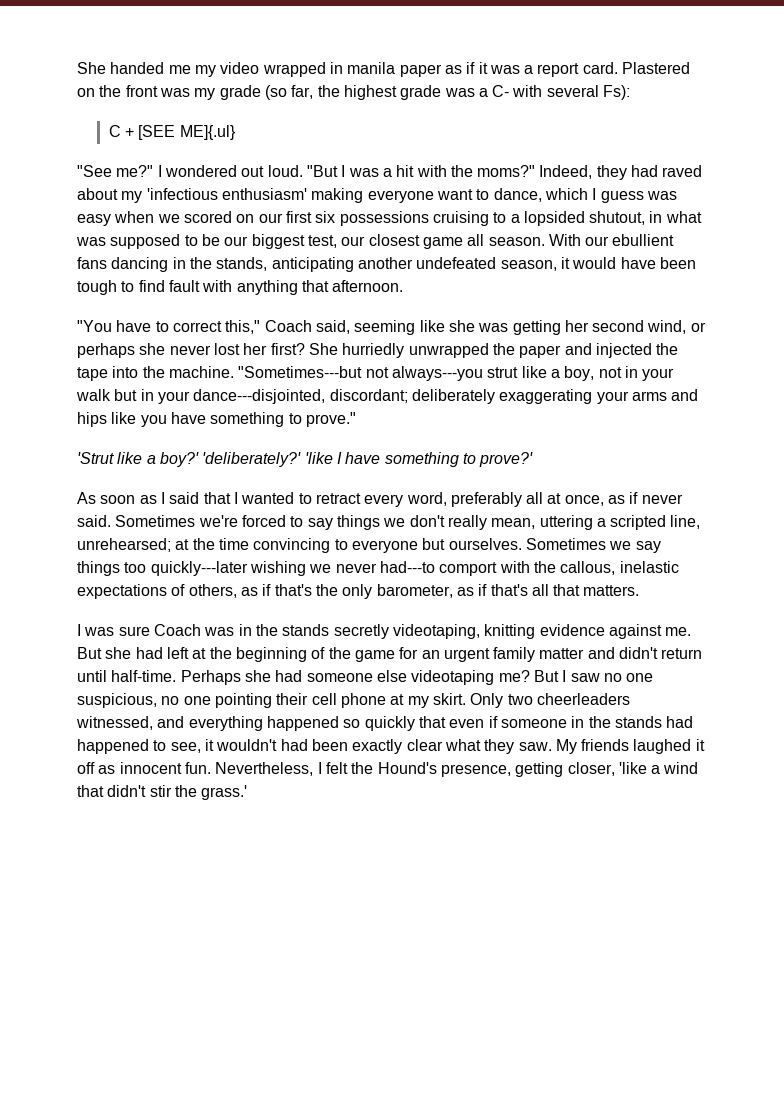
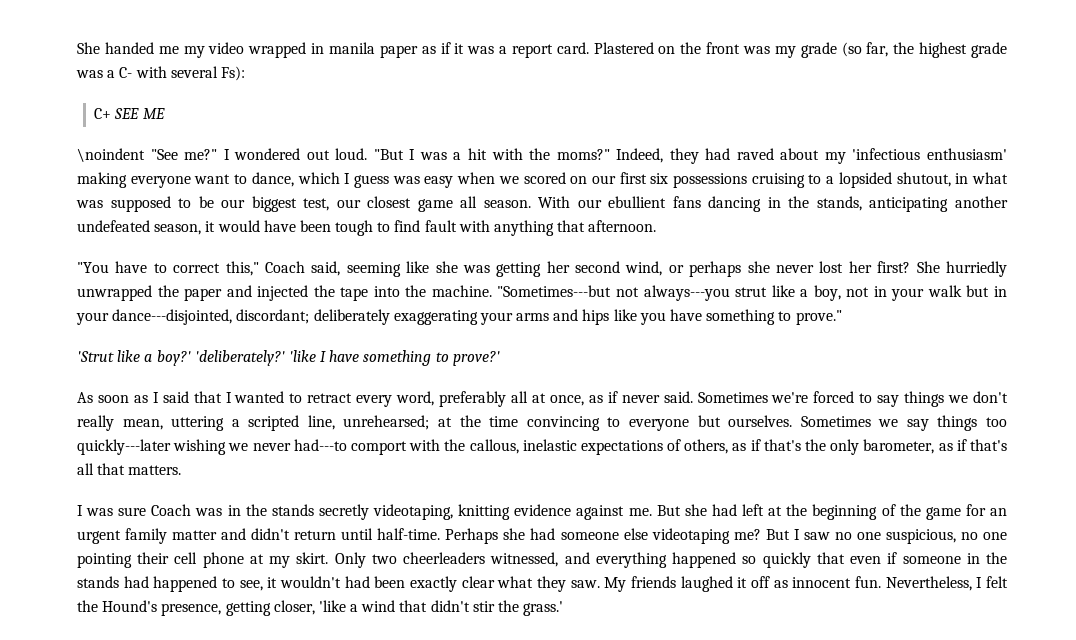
[108,125,236,140] C + [SEE ME]{.ul} // -> [94,108,165,119] [77,148,145,162] C+ SEE ME // \noindent

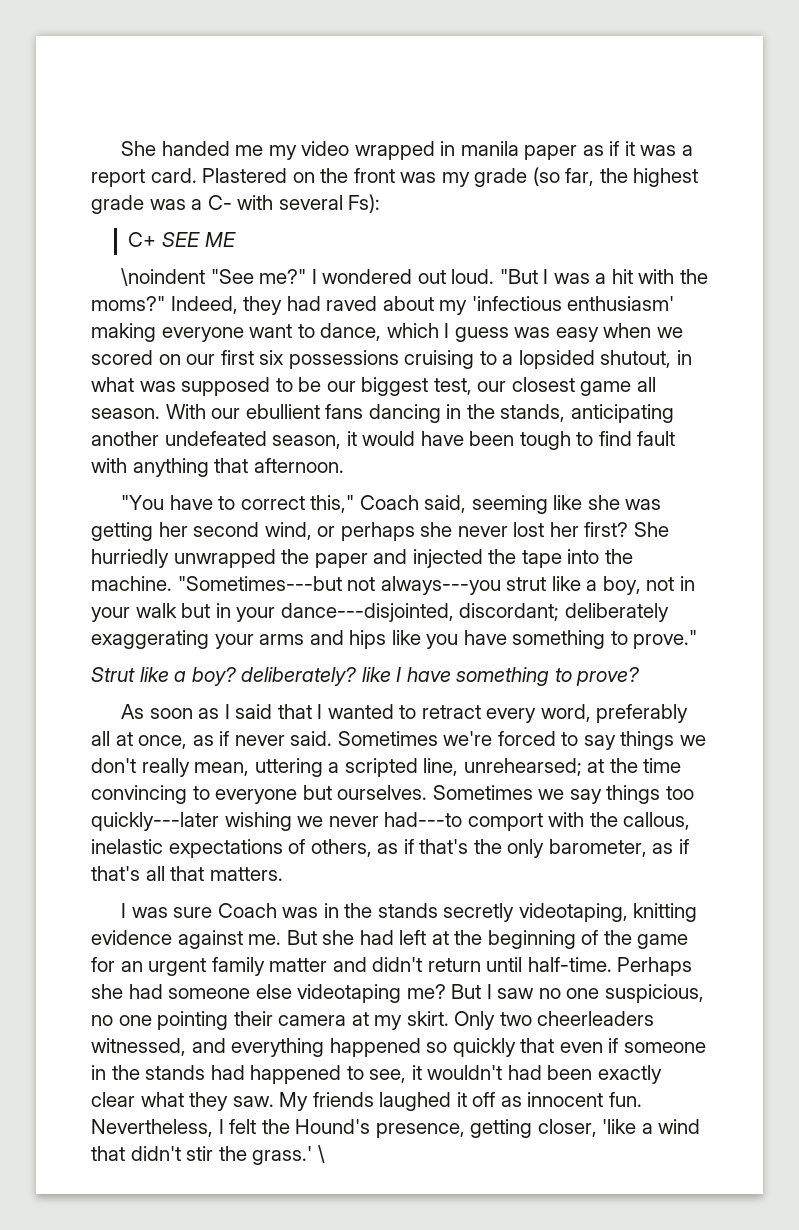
[77,350,316,366] 'Strut like a boy?' 'deliberately?' 'like -> [91,667,391,686] Strut like a boy? deliberately? like
[452,351,500,366] prove?' -> [576,667,641,686] prove?
[174,552,244,568] cell phone -> [278,1015,347,1026] camera
(564, 608) none -> [317,1145,325,1163] \

